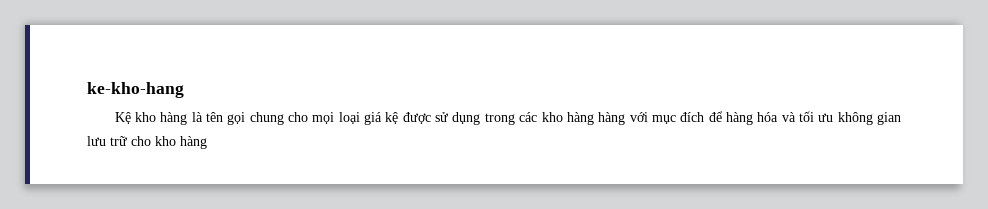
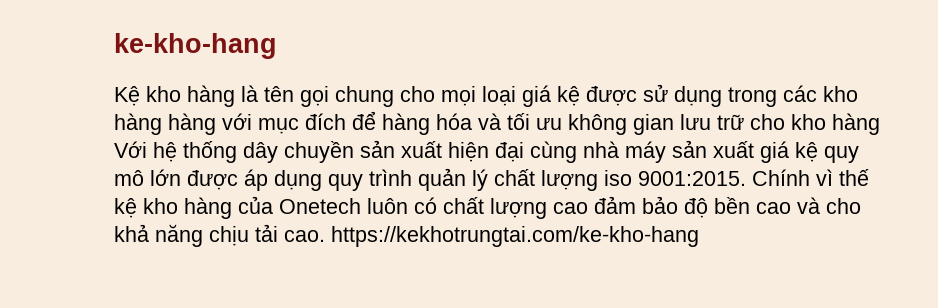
(207, 142) none -> [114,140,859,163] [114,168,869,191] [114,196,861,219] [114,224,699,247] Với hệ thống dây chuyền sản xuất hiện đại cùng nhà máy sản xuất giá kệ quy mô lớn được áp dụng quy trình quản lý chất lượng iso 9001:2015. Chính vì thế kệ kho hàng của Onetech luôn có chất lượng cao đảm bảo độ bền cao và cho khả năng chịu tải cao. https://kekhotrungtai.com/ke-kho-hang

